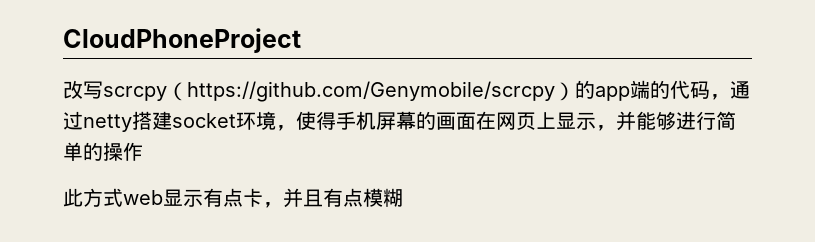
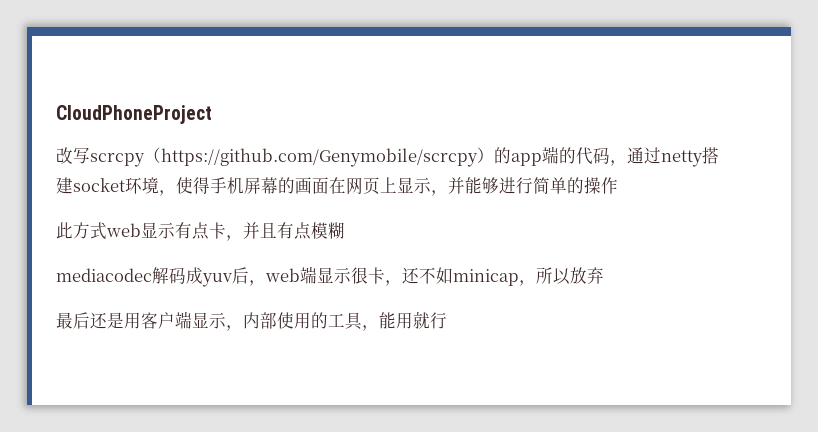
(403, 197) none -> [56,266,604,287] [56,311,447,331] // mediacodec解码成yuv后，web端显示很卡，还不如minicap，所以放弃 // 最后还是用客户端显示，内部使用的工具，能用就行

